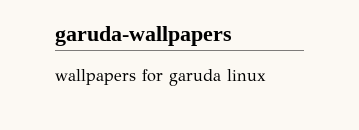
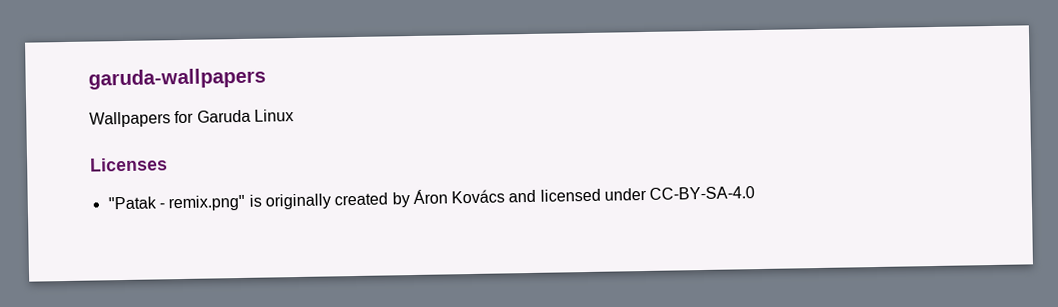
[55,69,266,86] wallpapers for garuda linux -> [89,109,294,128] [90,157,168,172] [107,186,756,212] Wallpapers for Garuda Linux // Licenses // "Patak - remix.png" is originally created by Áron Kovács and licensed under CC-BY-SA-4.0

